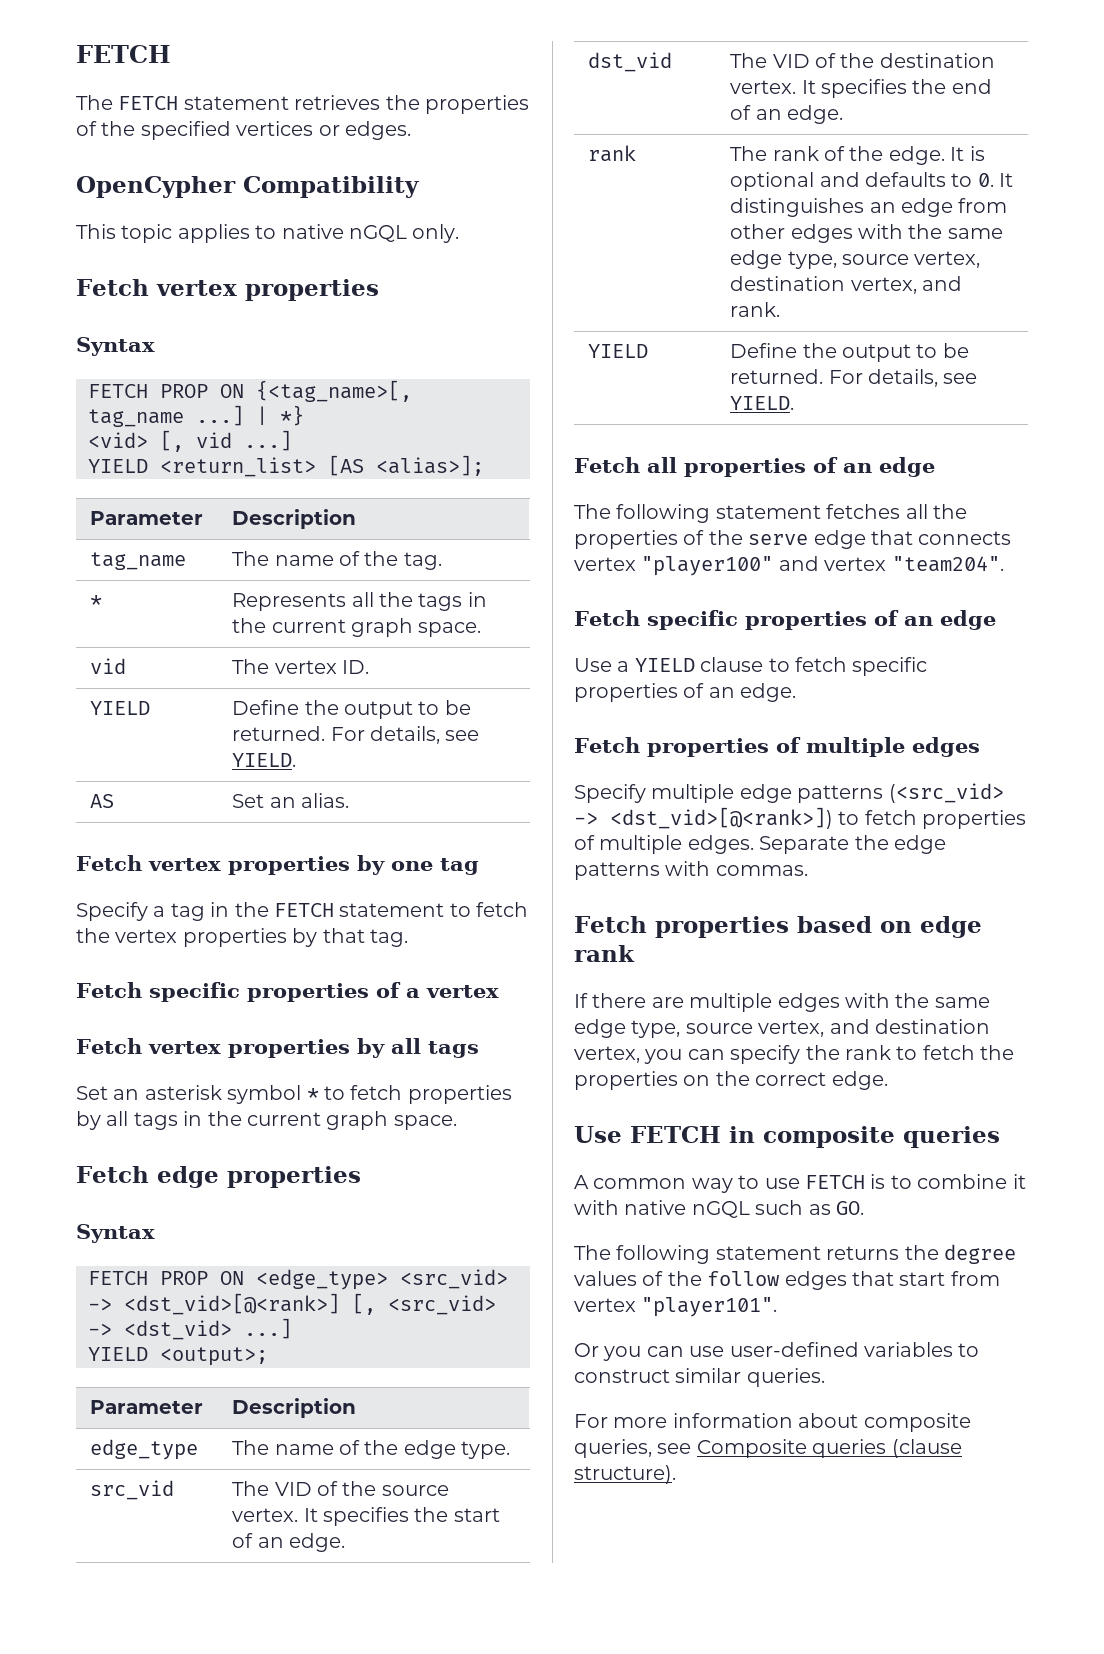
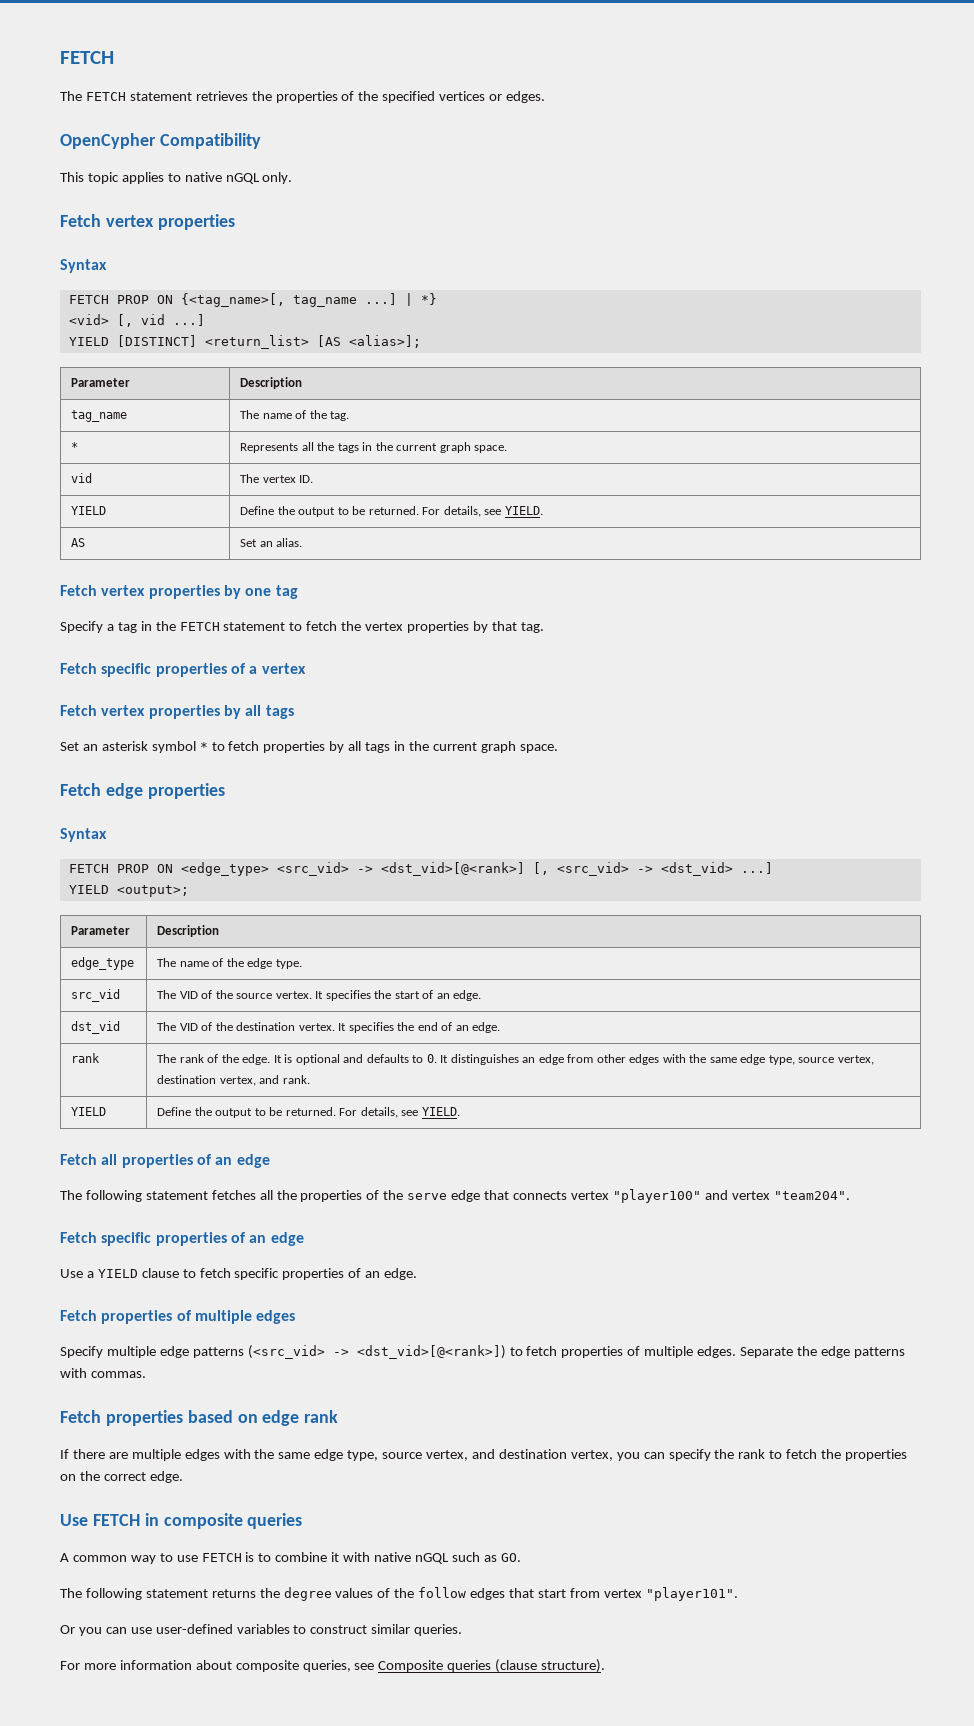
(148, 466) none -> [116,335,197,347] [DISTINCT]

